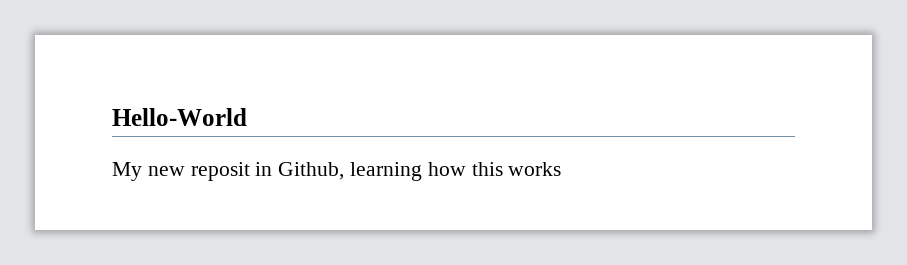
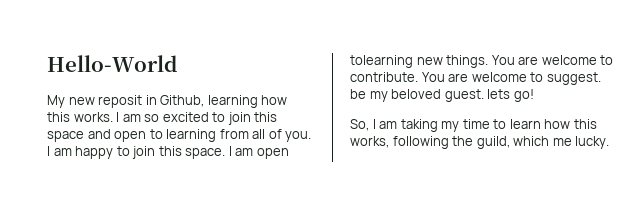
[508,162,562,176] works -> [73,112,278,125] [47,129,312,142] [47,146,289,159] [350,55,614,68] [350,72,601,85] [350,89,534,102] [350,119,597,132] [350,136,610,149] works. I am so excited to join this space and open to learning from all of you. I am happy to join this space. I am open tolearning new things. You are welcome to contribute. You are welcome to suggest. be my beloved guest. lets go! // So, I am taking my time to learn how this works, following the guild, which me lucky.

